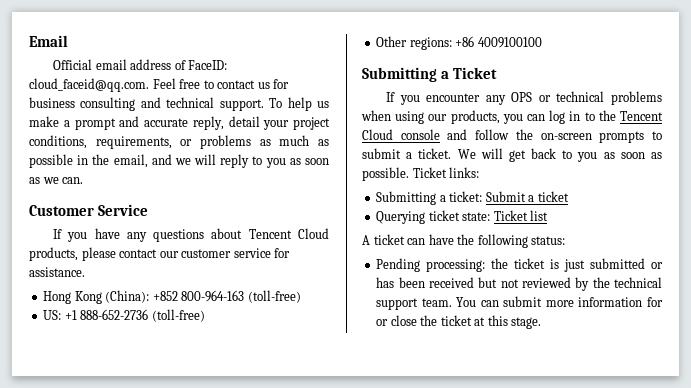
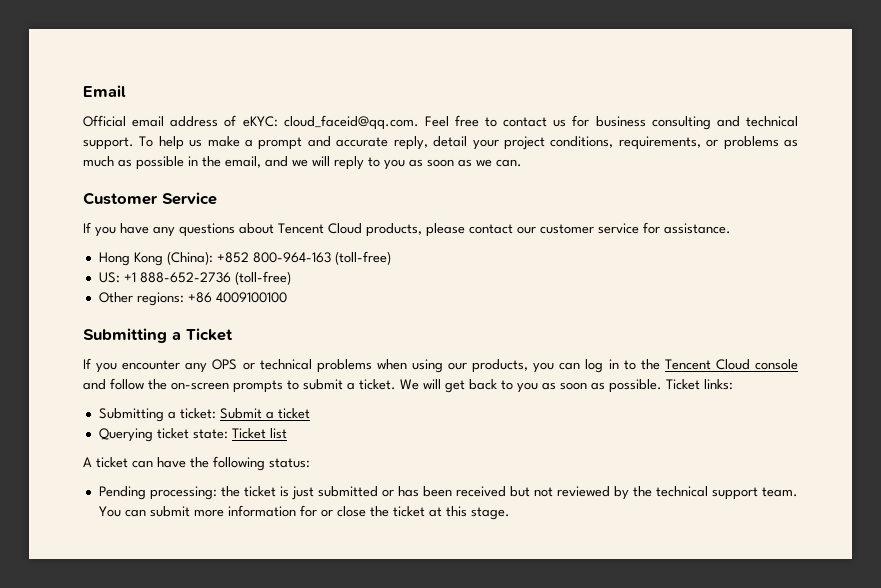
[188,60,228,70] FaceID: -> [242,116,278,127] eKYC:

